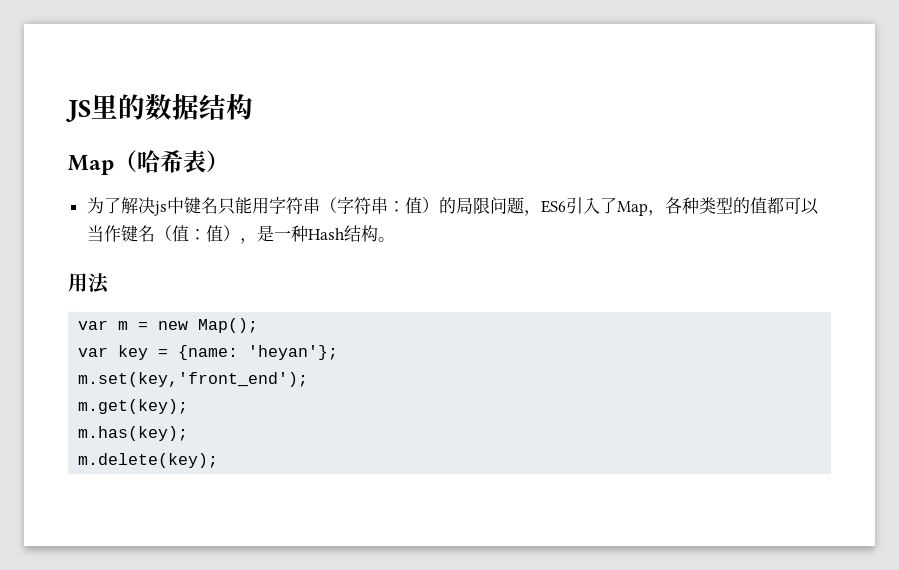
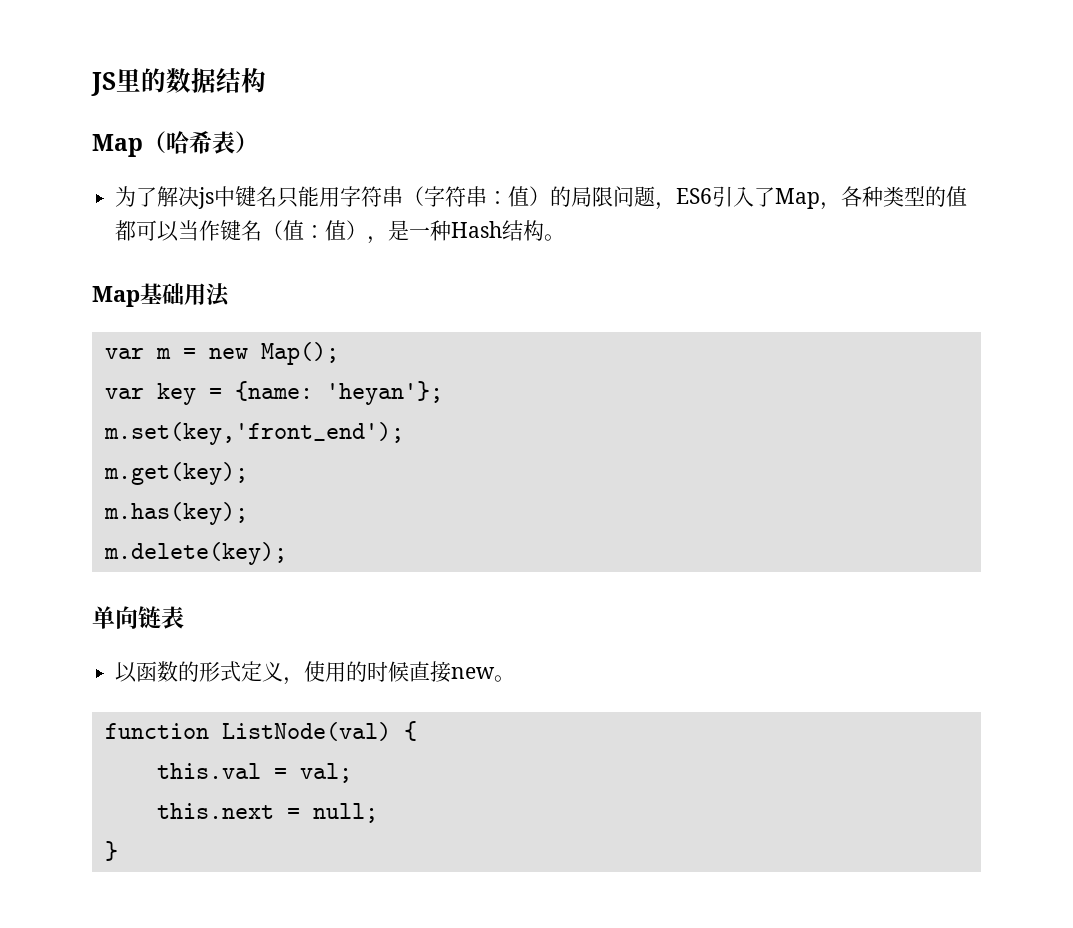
(395, 239) none -> [92,283,184,307] Map基础
(219, 460) none -> [92,606,184,629] [115,661,516,685] [104,721,417,741] [156,763,352,783] [156,803,378,823] [104,841,118,861] // 单向链表 // 以函数的形式定义，使用的时候直接new。 // function ListNode(val) { // this.val = val; // this.next = null; // }

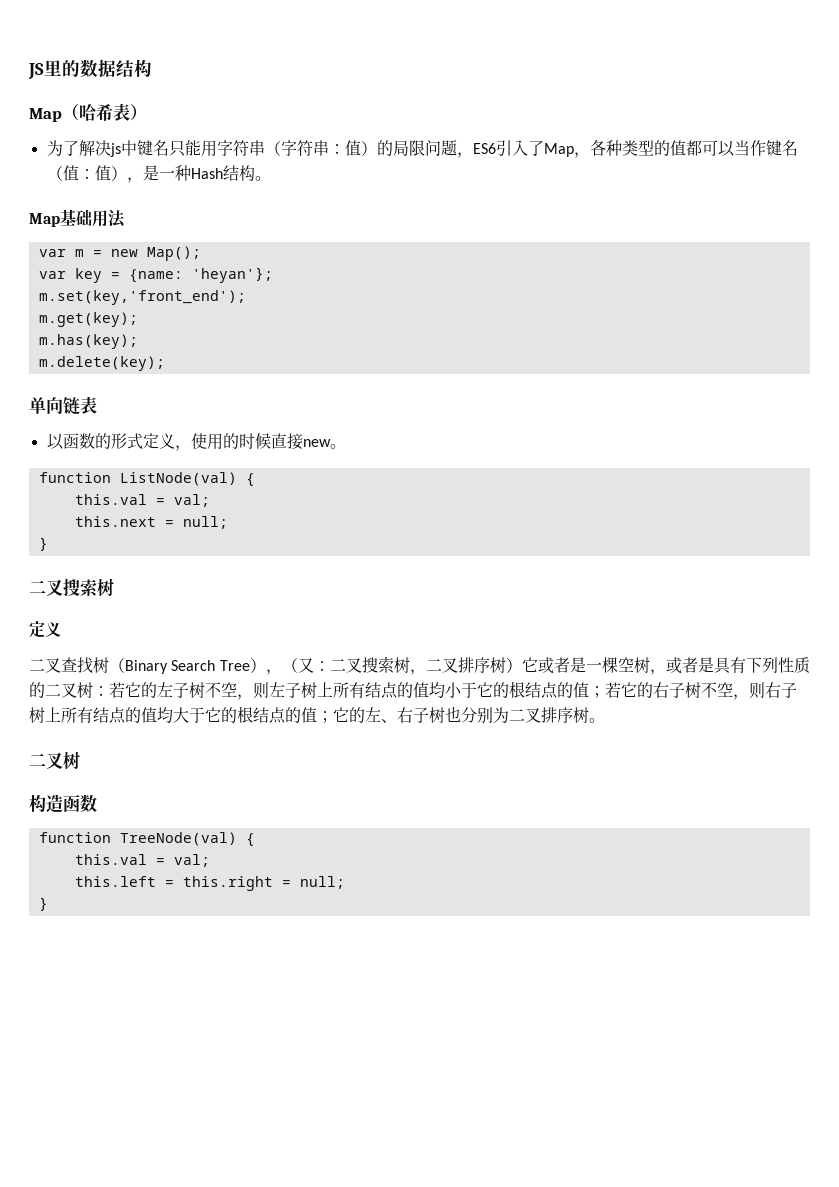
(118, 851) none -> [29,578,114,597] [29,621,61,638] [29,656,810,675] [29,681,797,700] [29,706,605,724] [29,751,80,769] [29,794,97,813] [38,832,255,847] [74,854,210,867] [74,876,345,891] [38,897,48,911] // 二叉搜索树 // 定义 // 二叉查找树（Binary Search Tree），（又：二叉搜索树，二叉排序树）它或者是一棵空树，或者是具有下列性质的二叉树：若它的左子树不空，则左子树上所有结点的值均小于它的根结点的值；若它的右子树不空，则右子树上所有结点的值均大于它的根结点的值；它的左、右子树也分别为二叉排序树。 // 二叉树 // 构造函数 // function TreeNode(val) { // this.val = val; // this.left = this.right = null; // }

